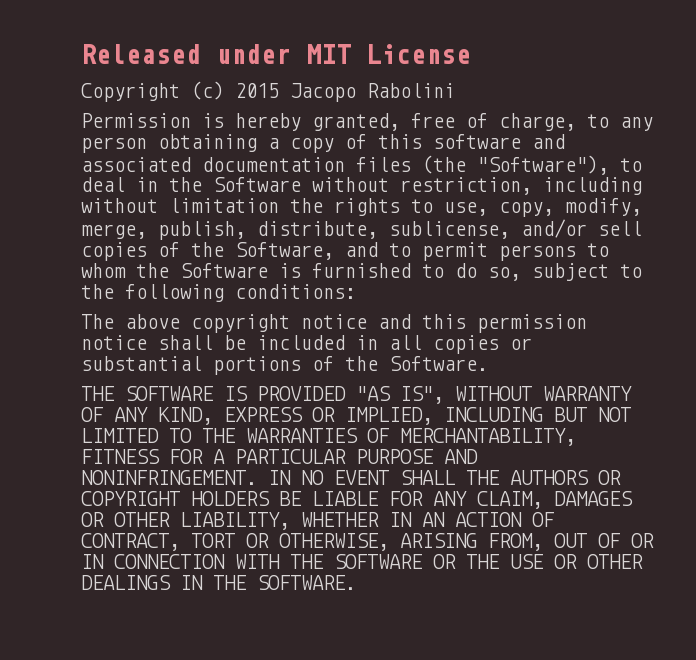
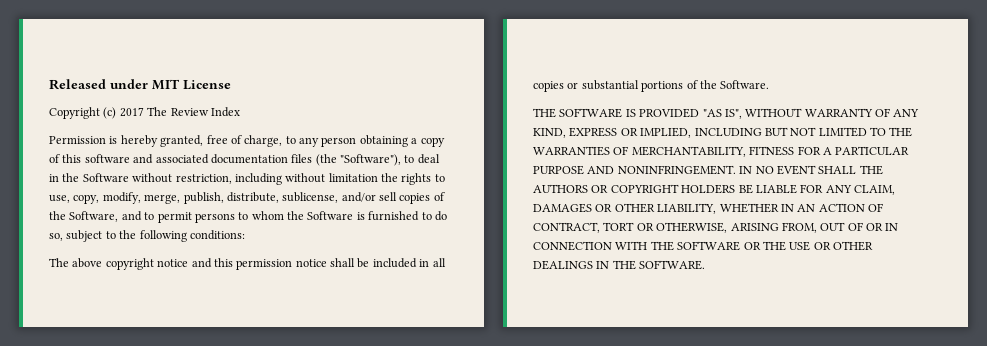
[235,83,455,102] 2015 Jacopo Rabolini -> [119,107,240,117] 2017 The Review Index

